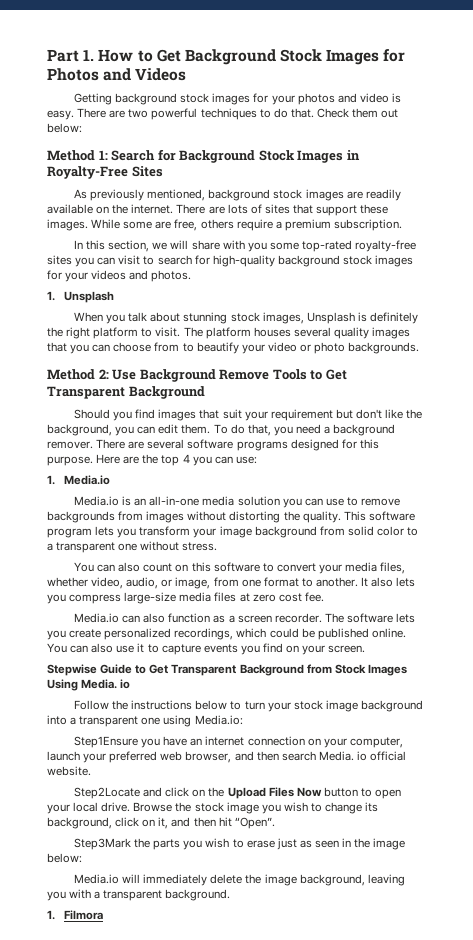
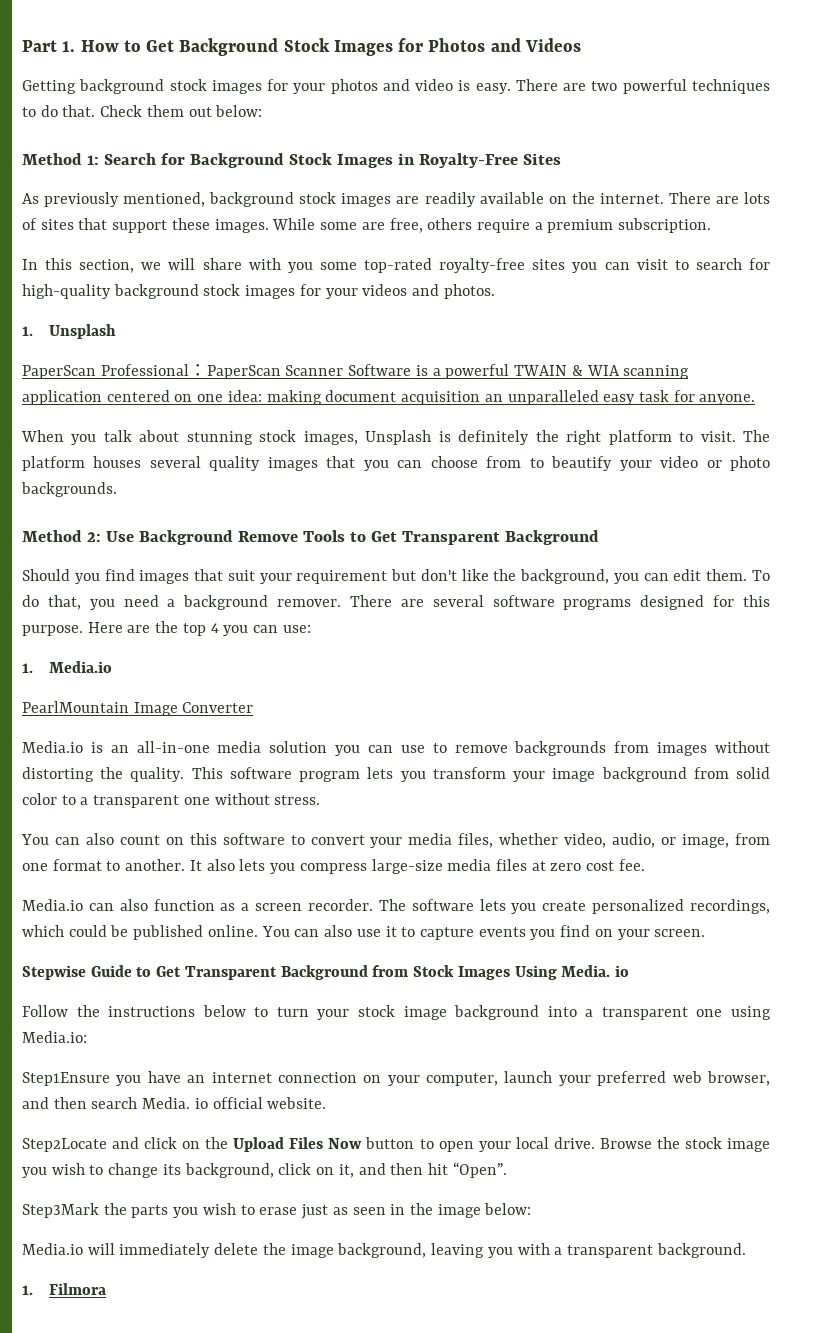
(114, 297) none -> [22,364,690,379] [22,390,756,405] // PaperScan Professional：PaperScan Scanner Software is a powerful TWAIN & WIA scanning application centered on one idea: making document acquisition an unparalleled easy task for anyone.
(110, 480) none -> [22,701,254,716] // PearlMountain Image Converter

